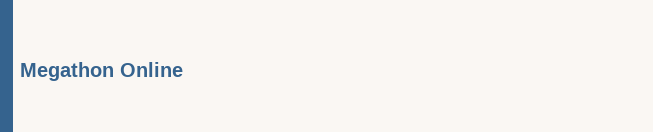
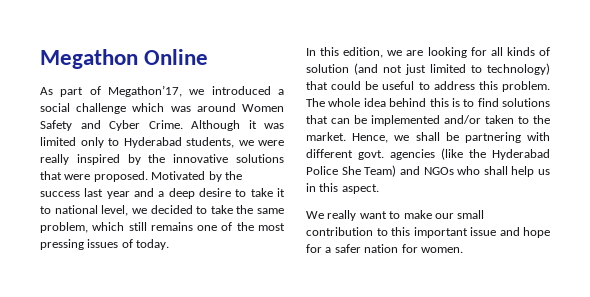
(183, 69) none -> [40,85,284,97] [40,103,284,114] [40,120,284,131] [40,137,284,148] [40,154,284,165] [40,171,242,182] [40,188,285,199] [40,205,284,216] [40,222,285,233] [40,239,170,250] [306,47,550,58] [306,63,550,75] [306,81,550,92] [306,98,550,107] [306,115,550,126] [306,132,550,143] [306,148,550,160] [306,165,550,177] [306,183,379,194] [306,210,485,221] [306,227,550,238] [306,244,463,253] // As part of Megathon’17, we introduced a social challenge which was around Women Safety and Cyber Crime. Although it was limited only to Hyderabad students, we were really inspired by the innovative solutions that were proposed. Motivated by the success last year and a deep desire to take it to national level, we decided to take the same problem, which still remains one of the most pressing issues of today. // In this edition, we are looking for all kinds of solution (and not just limited to technology) that could be useful to address this problem. The whole idea behind this is to find solutions that can be implemented and/or taken to the market. Hence, we shall be partnering with different govt. agencies (like the Hyderabad Police She Team) and NGOs who shall help us in this aspect. // We really want to make our small contribution to this important issue and hope for a safer nation for women.

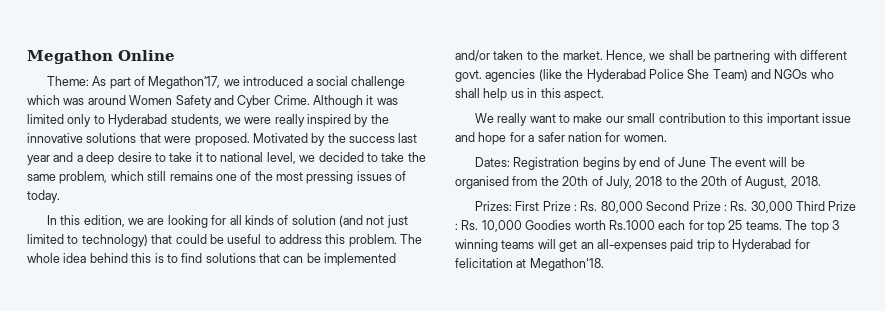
(209, 57) none -> [46,76,89,86] Theme:
(463, 250) none -> [474,157,805,170] [455,176,821,189] [474,201,857,213] [455,220,839,233] [455,239,810,252] [455,258,604,271] // Dates: Registration begins by end of June The event will be organised from the 20th of July, 2018 to the 20th of August, 2018. // Prizes: First Prize : Rs. 80,000 Second Prize : Rs. 30,000 Third Prize : Rs. 10,000 Goodies worth Rs.1000 each for top 25 teams. The top 3 winning teams will get an all-expenses paid trip to Hyderabad for felicitation at Megathon'18.

